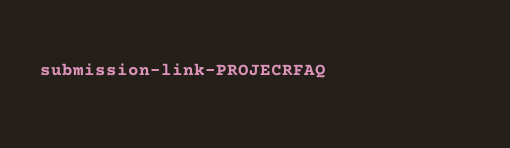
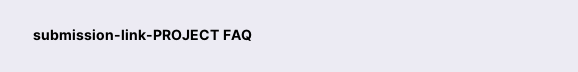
[40,63,326,78] submission-link-PROJECRFAQ -> [33,29,252,41] submission-link-PROJECT FAQ

